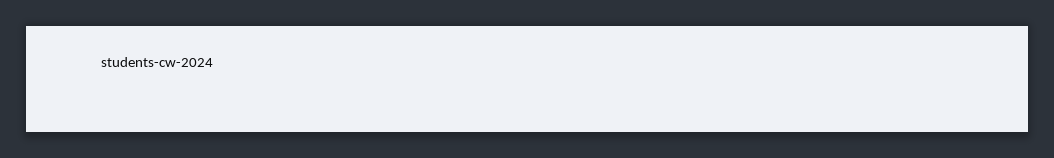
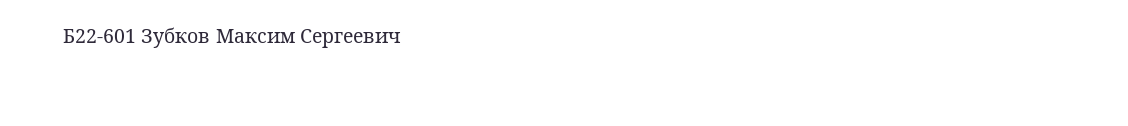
[101,57,213,67] students-cw-2024 -> [63,27,401,48] Б22-601 Зубков Максим Сергеевич

